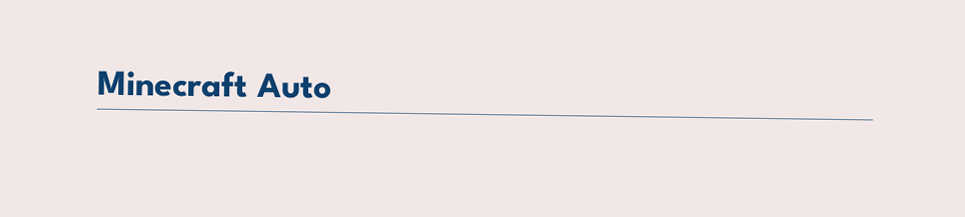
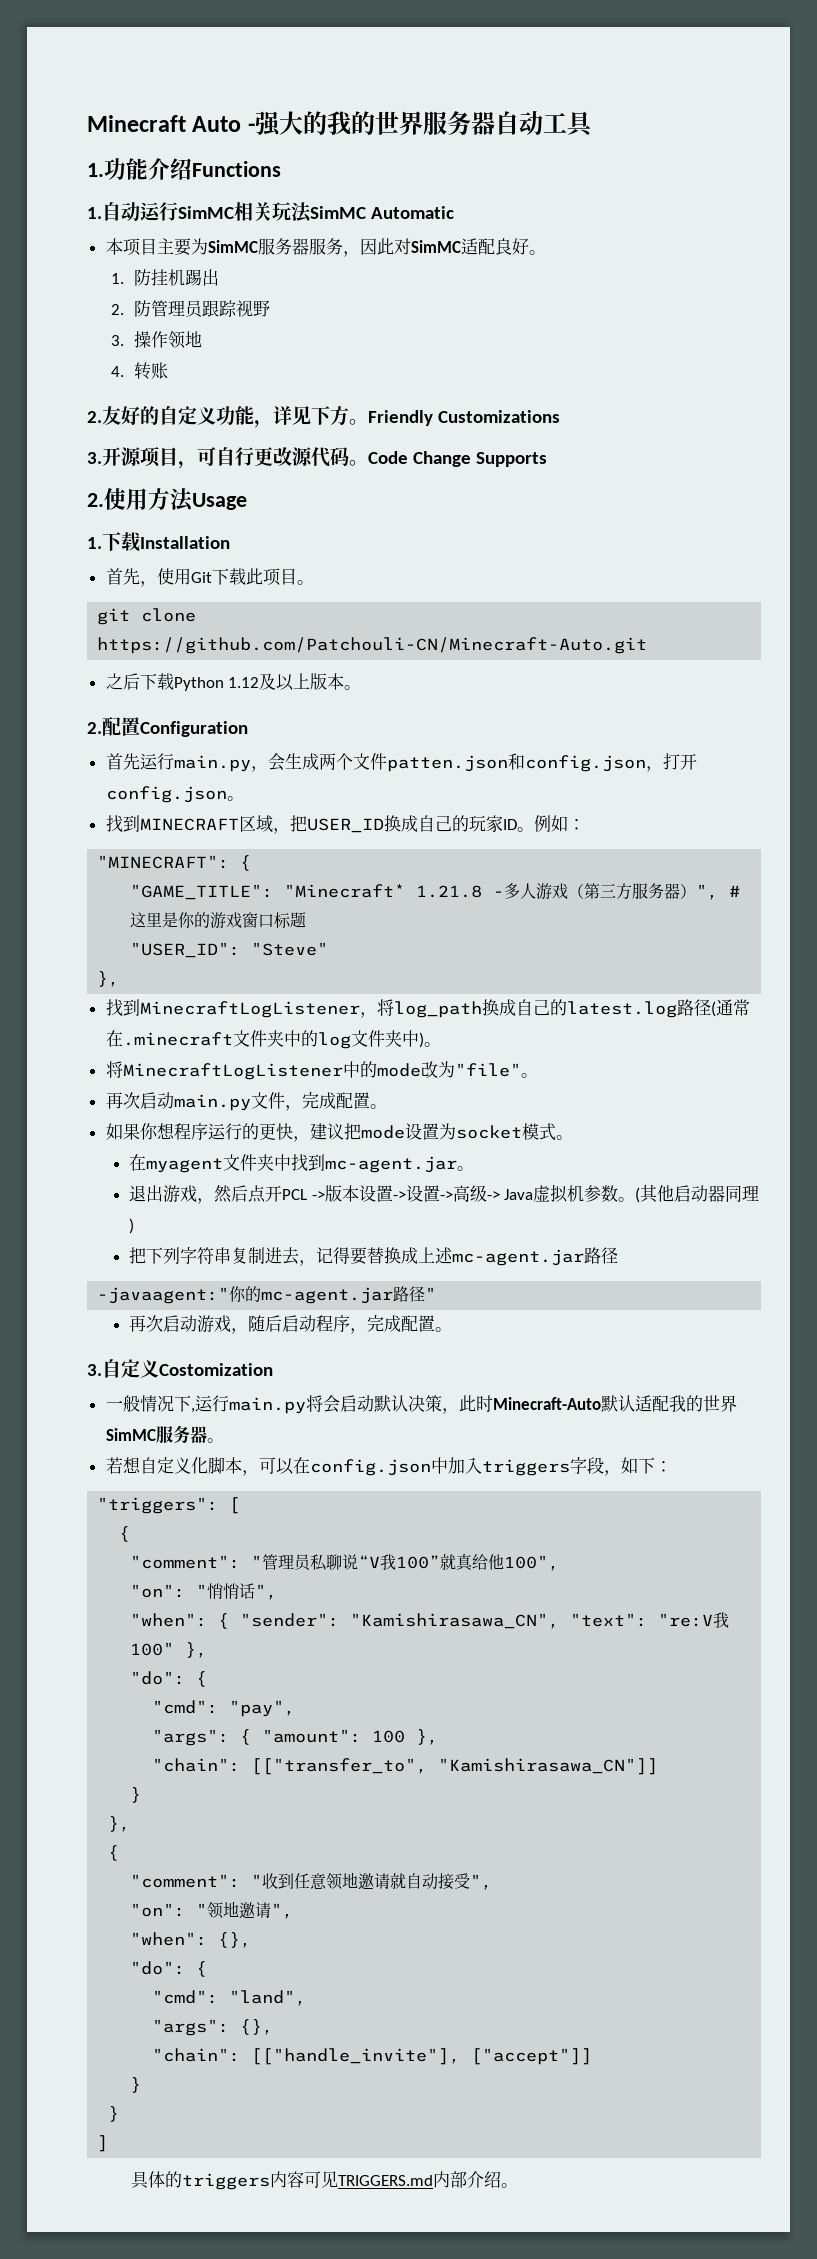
(332, 85) none -> [247,111,594,137] [87,158,281,180] [87,202,455,223] [105,238,546,257] [110,269,220,286] [110,300,271,318] [110,331,203,349] [110,362,169,380] [87,406,561,428] [87,447,548,469] [87,488,247,512] [87,532,230,552] [105,568,314,587] [97,608,197,625] [97,637,648,654] [105,673,362,691] [87,717,248,737] [105,753,697,772] [105,786,244,803] [105,815,585,834] [97,855,252,871] [130,883,741,900] [130,912,307,929] [130,942,329,958] [97,971,120,987] [105,999,750,1018] [105,1030,441,1049] [105,1061,538,1080] [105,1092,387,1111] [105,1123,573,1142] [129,1154,475,1173] [129,1184,760,1204] [129,1218,135,1234] [129,1247,619,1266] [97,1286,437,1304] [129,1315,453,1334] [87,1359,273,1378] [105,1395,737,1414] [105,1425,224,1444] [105,1457,672,1476] [97,1497,241,1514] [119,1526,131,1542] [130,1553,560,1571] [130,1583,278,1600] [130,1612,730,1629] [130,1642,208,1658] [130,1671,208,1687] [152,1700,296,1717] [152,1729,439,1746] [152,1758,659,1775] [130,1787,142,1803] [108,1816,131,1832] [108,1845,120,1861] [130,1872,493,1890] [130,1901,294,1919] [130,1932,252,1948] [130,1961,208,1977] [152,1990,307,2006] [152,2019,274,2036] [152,2048,593,2065] [130,2077,142,2093] [108,2106,120,2122] [97,2135,109,2152] [130,2171,518,2190] -强大的我的世界服务器自动工具 // 1.功能介绍Functions // 1.自动运行SimMC相关玩法SimMC Automatic // 本项目主要为SimMC服务器服务，因此对SimMC适配良好。 // 1.防挂机踢出 // 2.防管理员跟踪视野 // 3.操作领地 // 4.转账 // 2.友好的自定义功能，详见下方。Friendly Customizations // 3.开源项目，可自行更改源代码。Code Change Supports // 2.使用方法Usage // 1.下载Installation // 首先，使用Git下载此项目。 // git clone https://github.com/Patchouli-CN/Minecraft-Auto.git // 之后下载Python 1.12及以上版本。 // 2.配置Configuration // 首先运行main.py，会生成两个文件patten.json和config.json，打开config.json。 // 找到MINECRAFT区域，把USER_ID换成自己的玩家ID。例如： // "MINECRAFT": { // "GAME_TITLE": "Minecraft* 1.21.8 -多人游戏（第三方服务器）", #这里是你的游戏窗口标题 // "USER_ID": "Steve" // }, // 找到MinecraftLogListener，将log_path换成自己的latest.log路径(通常在.minecraft文件夹中的log文件夹中)。 // 将MinecraftLogListener中的mode改为"file"。 // 再次启动main.py文件，完成配置。 // 如果你想程序运行的更快，建议把mode设置为socket模式。 // 在myagent文件夹中找到mc-agent.jar。 // 退出游戏，然后点开PCL ->版本设置->设置->高级-> Java虚拟机参数。(其他启动器同理) // 把下列字符串复制进去，记得要替换成上述mc-agent.jar路径 // -javaagent:"你的mc-agent.jar路径" // 再次启动游戏，随后启动程序，完成配置。 // 3.自定义Costomization // 一般情况下,运行main.py将会启动默认决策，此时Minecraft-Auto默认适配我的世界SimMC服务器。 // 若想自定义化脚本，可以在config.json中加入triggers字段，如下： // "triggers": [ // { // "comment": "管理员私聊说“V我100”就真给他100", // "on": "悄悄话", // "when": { "sender": "Kamishirasawa_CN", "text": "re:V我100" }, // "do": { // "cmd": "pay", // "args": { "amount": 100 }, // "chain": [["transfer_to", "Kamishirasawa_CN"]] // } // }, // { // "comment": "收到任意领地邀请就自动接受", // "on": "领地邀请", // "when": {}, // "do": { // "cmd": "land", // "args": {}, // "chain": [["handle_invite"], ["accept"]] // } // } // ] // 具体的triggers内容可见TRIGGERS.md内部介绍。

